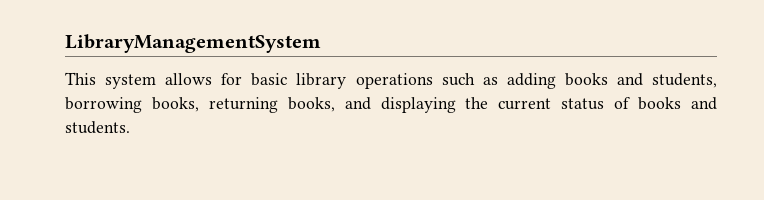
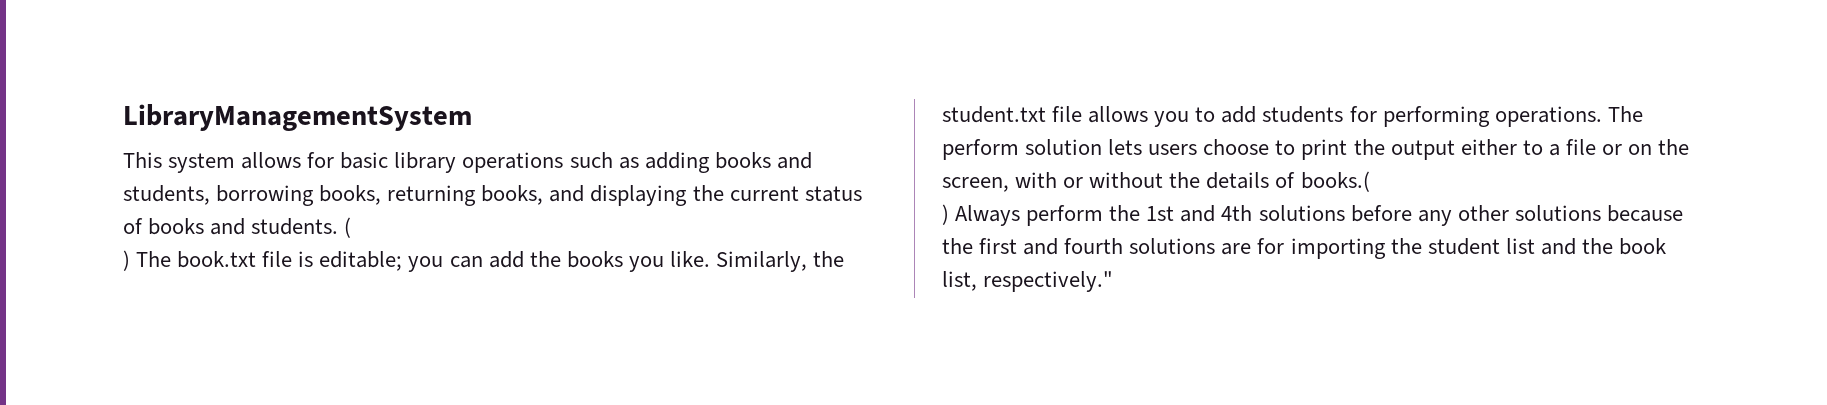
(130, 127) none -> [344,217,352,238] [123,250,845,272] [942,106,1643,127] [942,139,1690,160] [942,171,1370,192] [942,204,1683,226] [942,238,1666,259] [942,271,1114,292] ( // ) The book.txt file is editable; you can add the books you like. Similarly, the student.txt file allows you to add students for performing operations. The perform solution lets users choose to print the output either to a file or on the screen, with or without the details of books.( // ) Always perform the 1st and 4th solutions before any other solutions because the first and fourth solutions are for importing the student list and the book list, respectively."

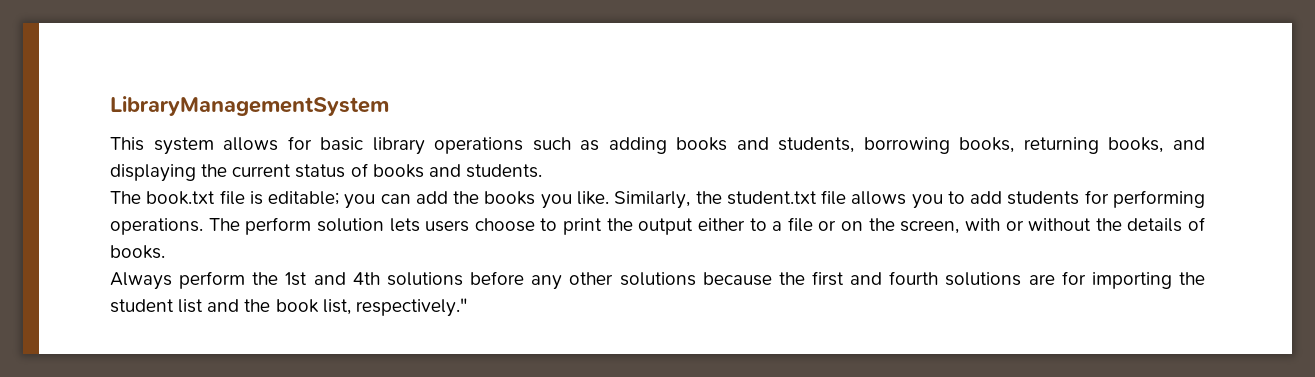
[344,217,352,238] [123,250,130,271] ( // ) -> (542, 171) //
[1300,171,1370,192] [942,204,949,225] books.( // ) -> [110,245,165,259] books. //

